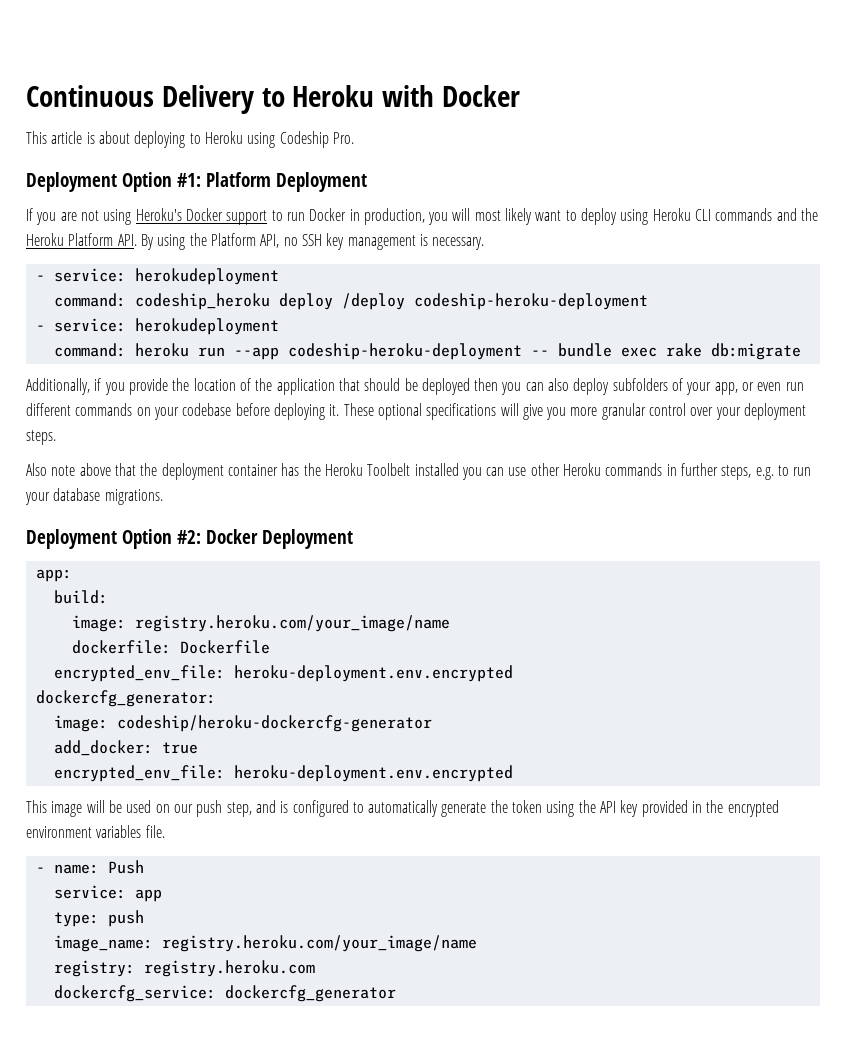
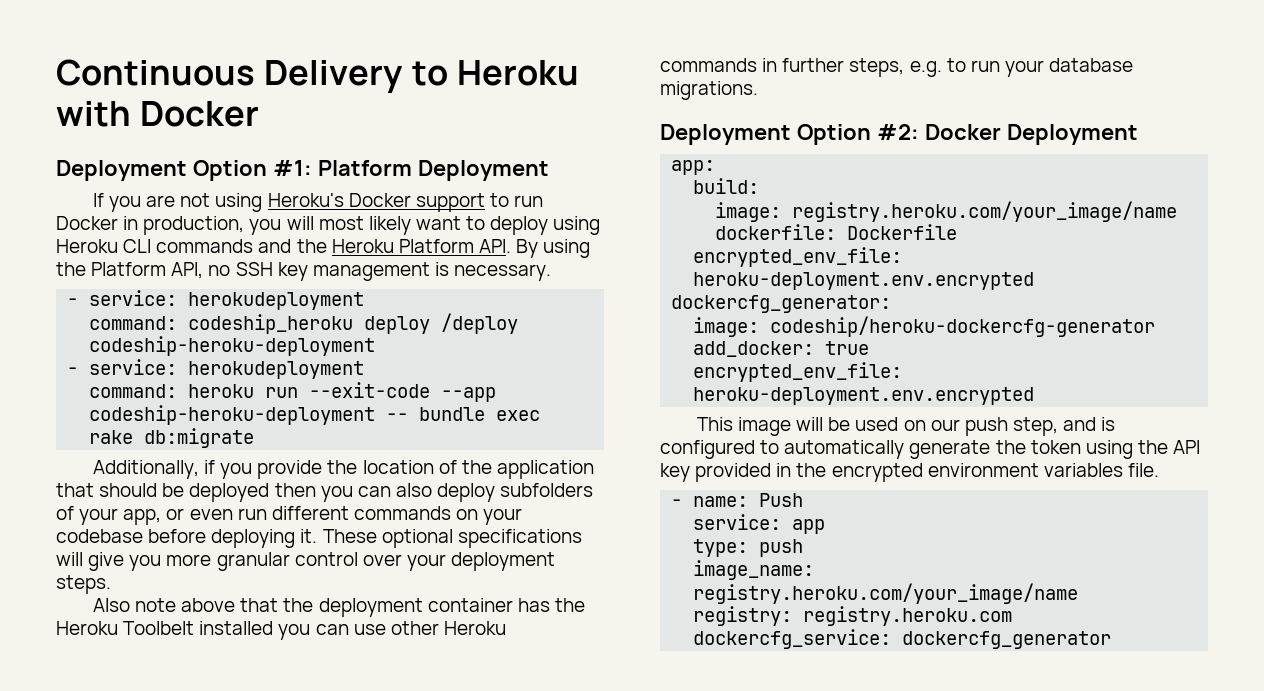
[26,131,354,148] // This article is about deploying to Heroku using Codeship Pro. -> (260, 114) none
(225, 352) none -> [309,382,431,398] --exit-code

